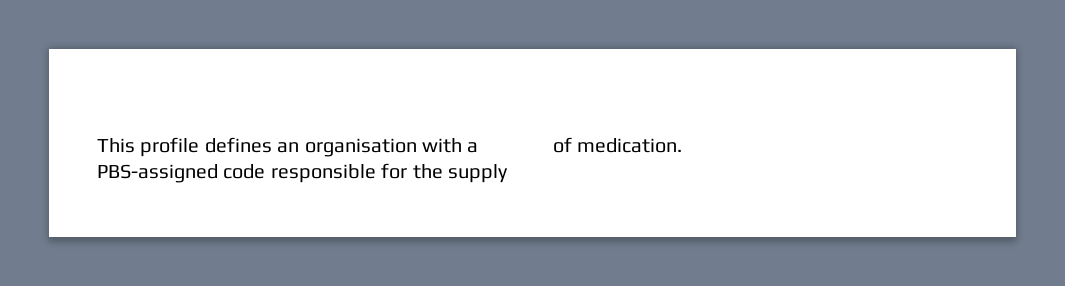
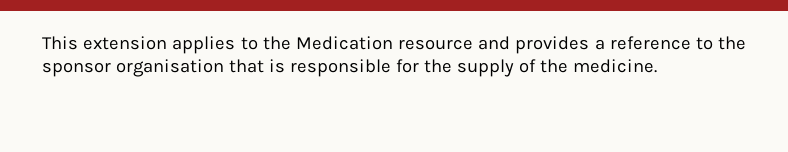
[140,137,479,157] [97,164,266,183] profile defines an organisation with a PBS-assigned code -> [83,36,746,54] [42,59,285,77] extension applies to the Medication resource and provides a reference to the sponsor organisation that is
[577,138,683,153] medication. -> [539,59,657,73] the medicine.

